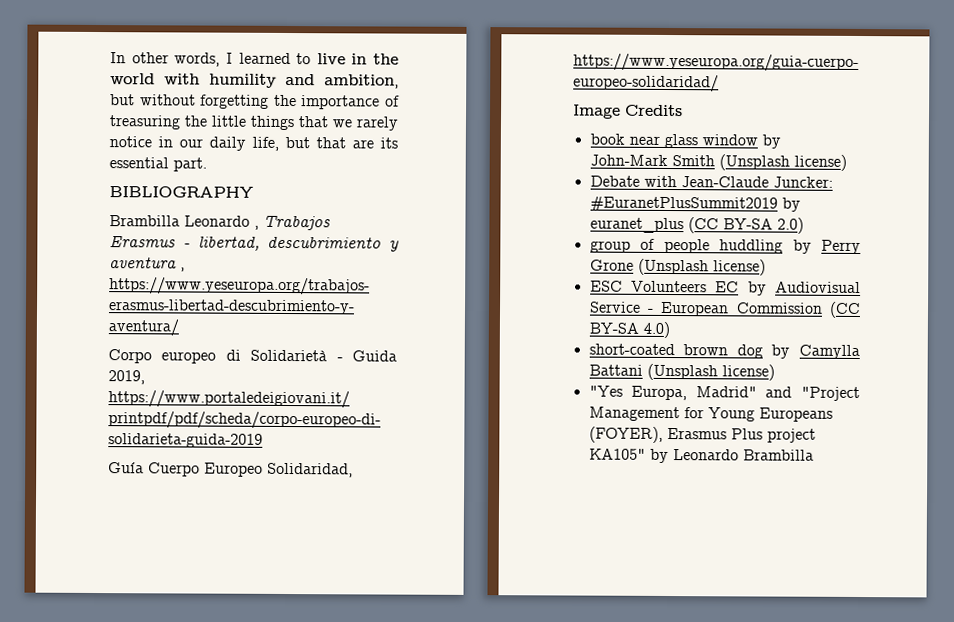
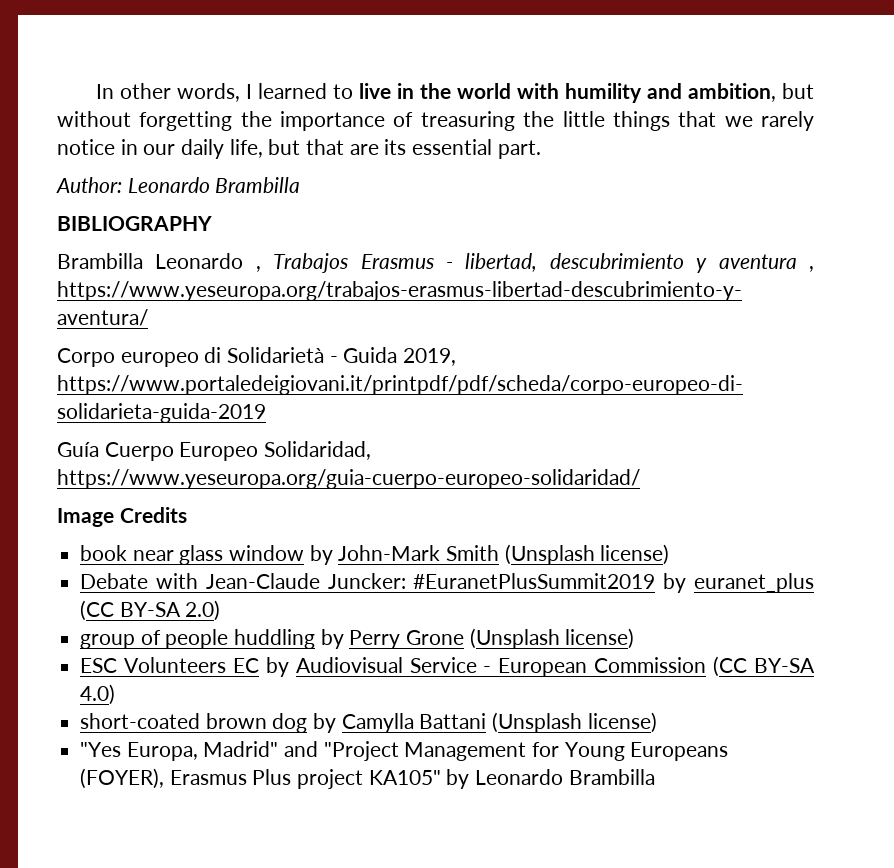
(207, 164) none -> [56,177,301,193] // Author: Leonardo Brambilla

